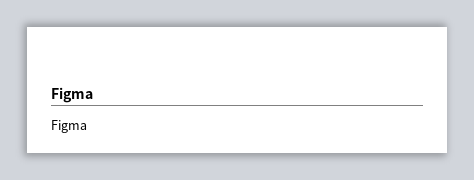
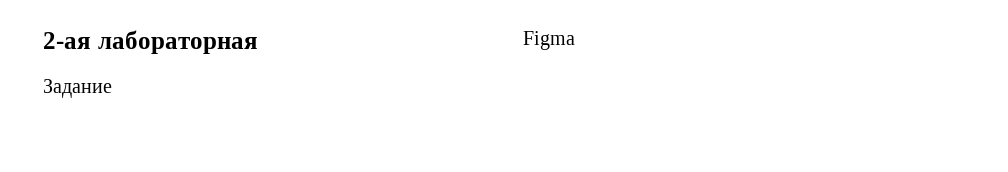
[51,87,93,103] Figma -> [43,30,258,54] [43,79,112,98] 2-ая лабораторная // Задание

